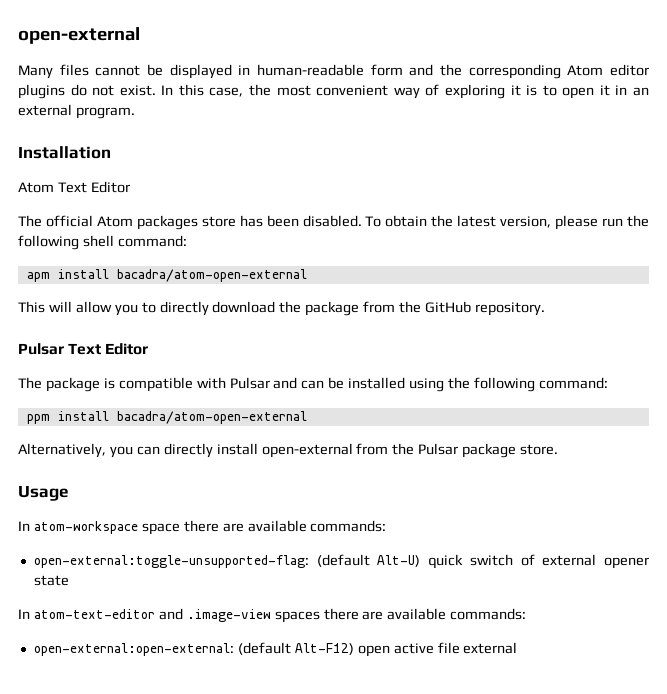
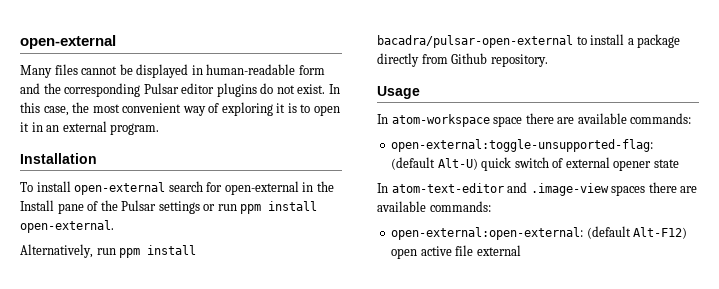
[567,65,604,76] Atom -> [143,83,179,94] Pulsar
[18,181,130,193] [18,215,649,230] [18,235,187,250] [26,269,307,282] [18,301,545,316] [18,343,149,355] [18,377,608,392] [26,411,307,424] Atom Text Editor // The official Atom packages store has been disabled. To obtain the latest version, please run the following shell command: // apm install bacadra/atom-open-external // This will allow you to directly download the package from the GitHub repository. // Pulsar Text Editor // The package is compatible with Pulsar and can be installed using the following command: // ppm install bacadra/atom-open-external -> [20,181,334,195] [20,200,318,214] [20,220,114,233] To install open-external search for open-external in the Install pane of the Pulsar settings or run ppm install open-external.
[109,443,559,458] you can directly install open-external from the Pulsar package store. -> [96,245,197,258] [377,34,681,48] [377,53,548,67] run ppm install bacadra/pulsar-open-external to install a package directly from Github repository.

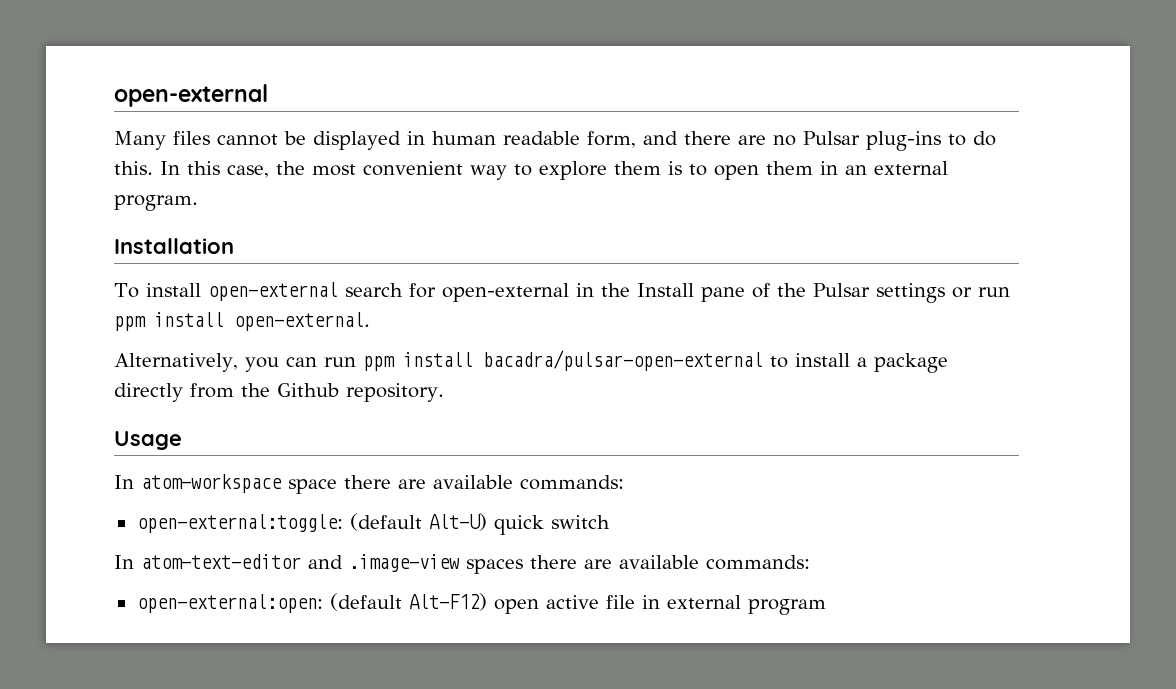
[206,64,325,75] [20,83,326,97] human-readable form and the corresponding Pulsar editor plugins do not exist. -> [432,131,996,151] [114,161,153,175] human readable form, and there are no Pulsar plug-ins to do this.
[208,102,286,116] of exploring it -> [514,161,661,180] to explore them
[20,122,29,132] it -> [766,161,813,175] them
(93, 251) none -> [244,357,317,372] you can
(448, 59) none -> [241,383,270,397] the
[391,139,654,152] open-external:toggle-unsupported-flag: -> [136,514,343,533] open-external:toggle:
[552,157,679,171] of external opener state -> (610, 522) none
[391,227,584,240] open-external:open-external: -> [136,594,323,613] open-external:open:
[476,245,521,256] external -> [641,595,826,615] in external program

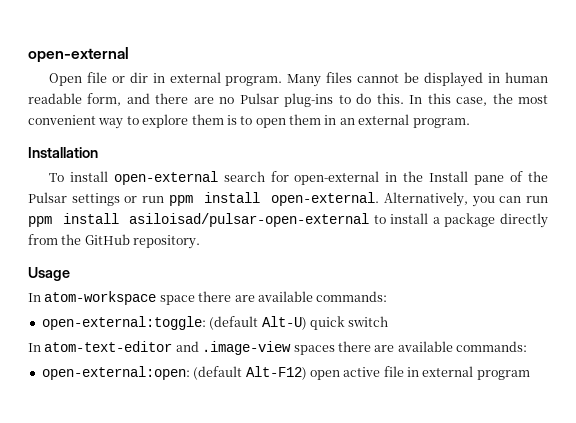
(268, 95) none -> [48,72,283,86] Open file or dir in external program.
(370, 321) // -> (380, 199) none
[482,350,763,371] bacadra/pulsar-open-external -> [129,213,370,227] asiloisad/pulsar-open-external
[277,383,339,397] Github -> [84,234,130,245] GitHub

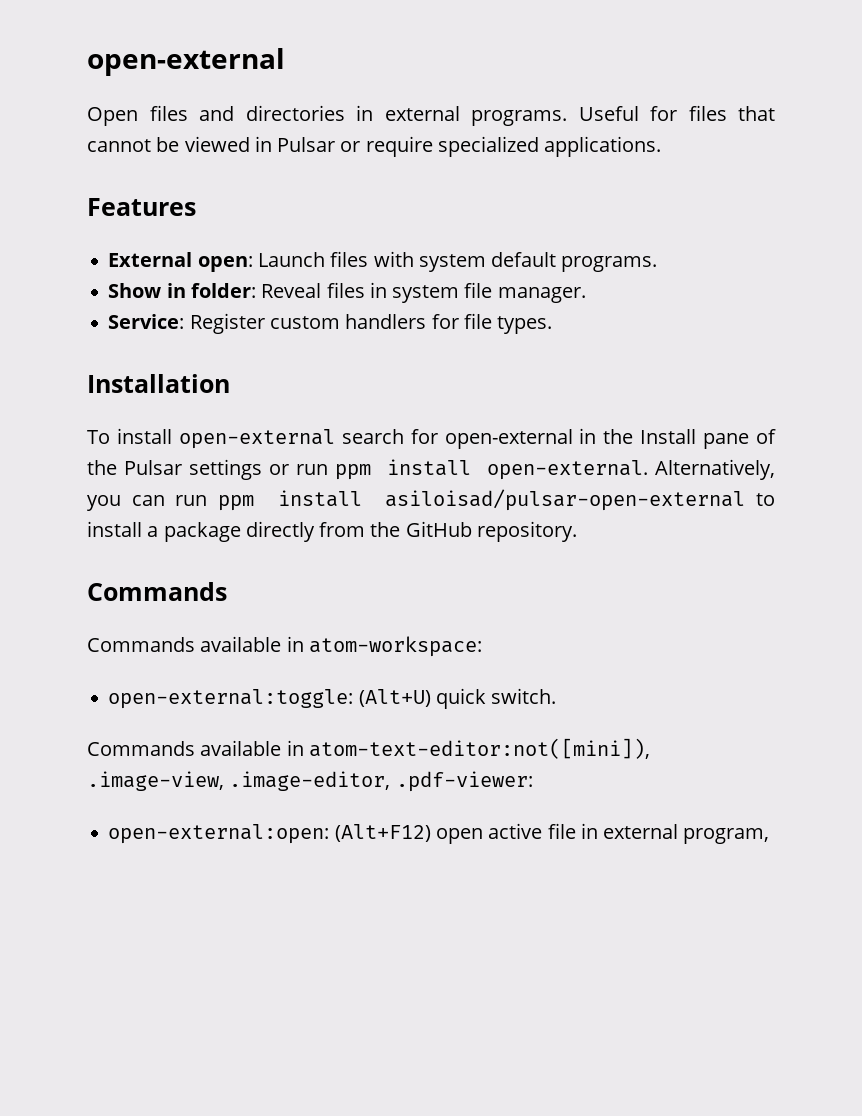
[86,72,548,87] [28,93,548,107] [28,114,470,129] file or dir in external program. Many files cannot be displayed in human readable form, and there are no Pulsar plug-ins to do this. In this case, the most convenient way to explore them is to open them in an external program. -> [149,105,775,126] [87,136,662,157] [87,198,196,216] [108,251,658,272] [108,282,586,303] [108,313,553,334] files and directories in external programs. Useful for files that cannot be viewed in Pulsar or require specialized applications. // Features // External open: Launch files with system default programs. // Show in folder: Reveal files in system file manager. // Service: Register custom handlers for file types.
[28,267,70,281] [28,291,388,305] [41,316,389,330] [28,341,527,355] Usage // In atom-workspace space there are available commands: // open-external:toggle: (default Alt-U) quick switch // In atom-text-editor and .image-view spaces there are available commands: -> [87,582,227,601] [87,636,482,657] [108,688,557,709] [87,738,650,759] [87,771,533,792] Commands // Commands available in atom-workspace: // open-external:toggle: (Alt+U) quick switch. // Commands available in atom-text-editor:not([mini]), .image-view, .image-editor, .pdf-viewer:
[193,366,307,380] (default Alt-F12) -> [334,824,431,842] (Alt+F12)
[476,370,530,380] program -> [683,828,770,844] program,

